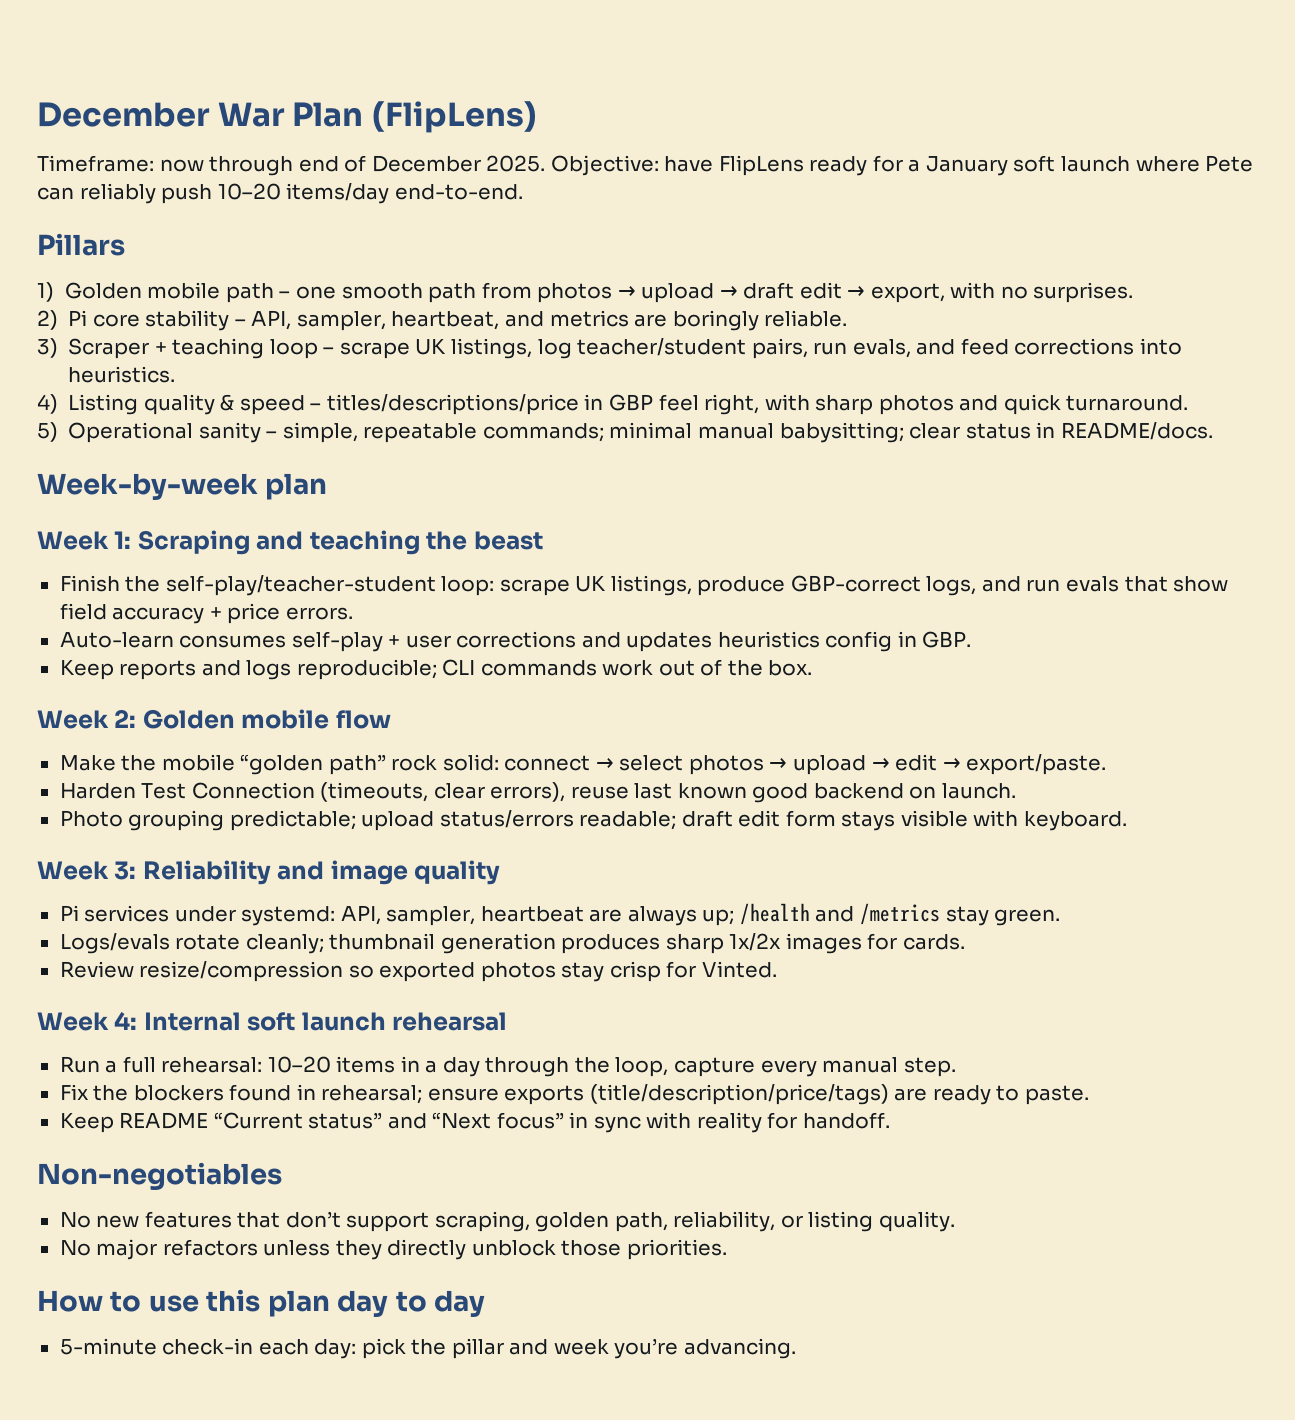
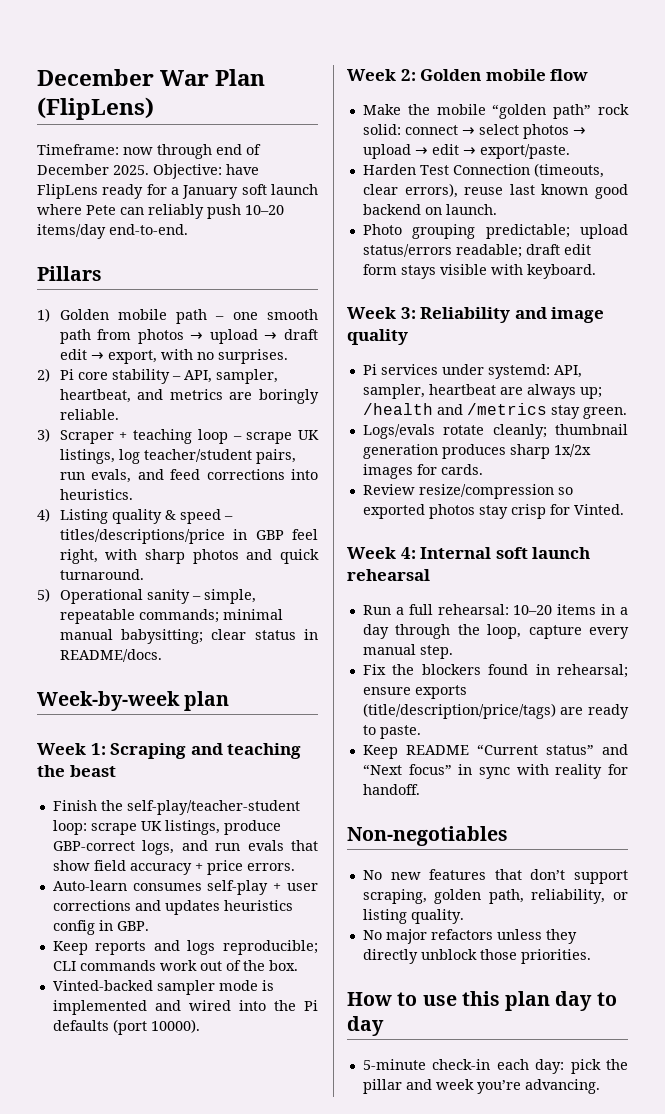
(813, 668) none -> [52,980,274,995] [52,1000,318,1015] [52,1019,200,1035] // Vinted-backed sampler mode is implemented and wired into the Pi defaults (port 10000).

